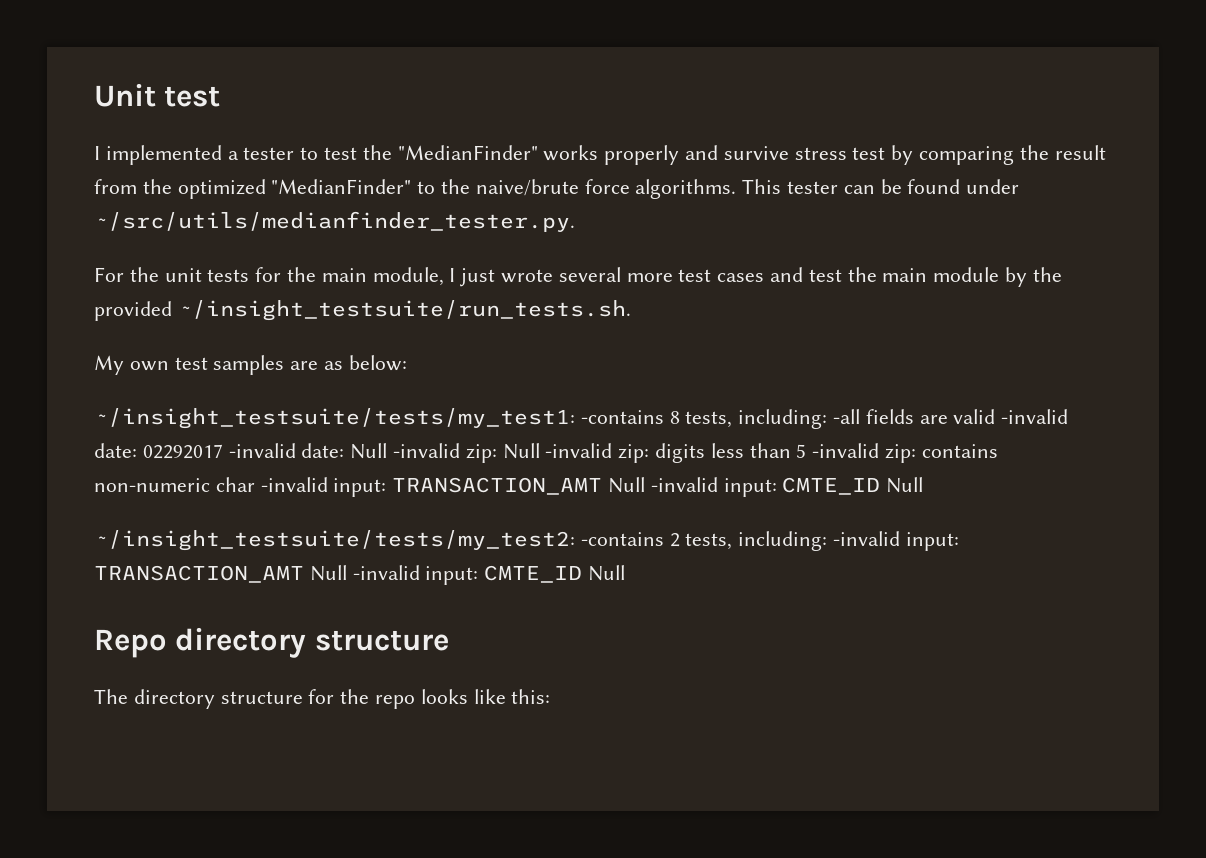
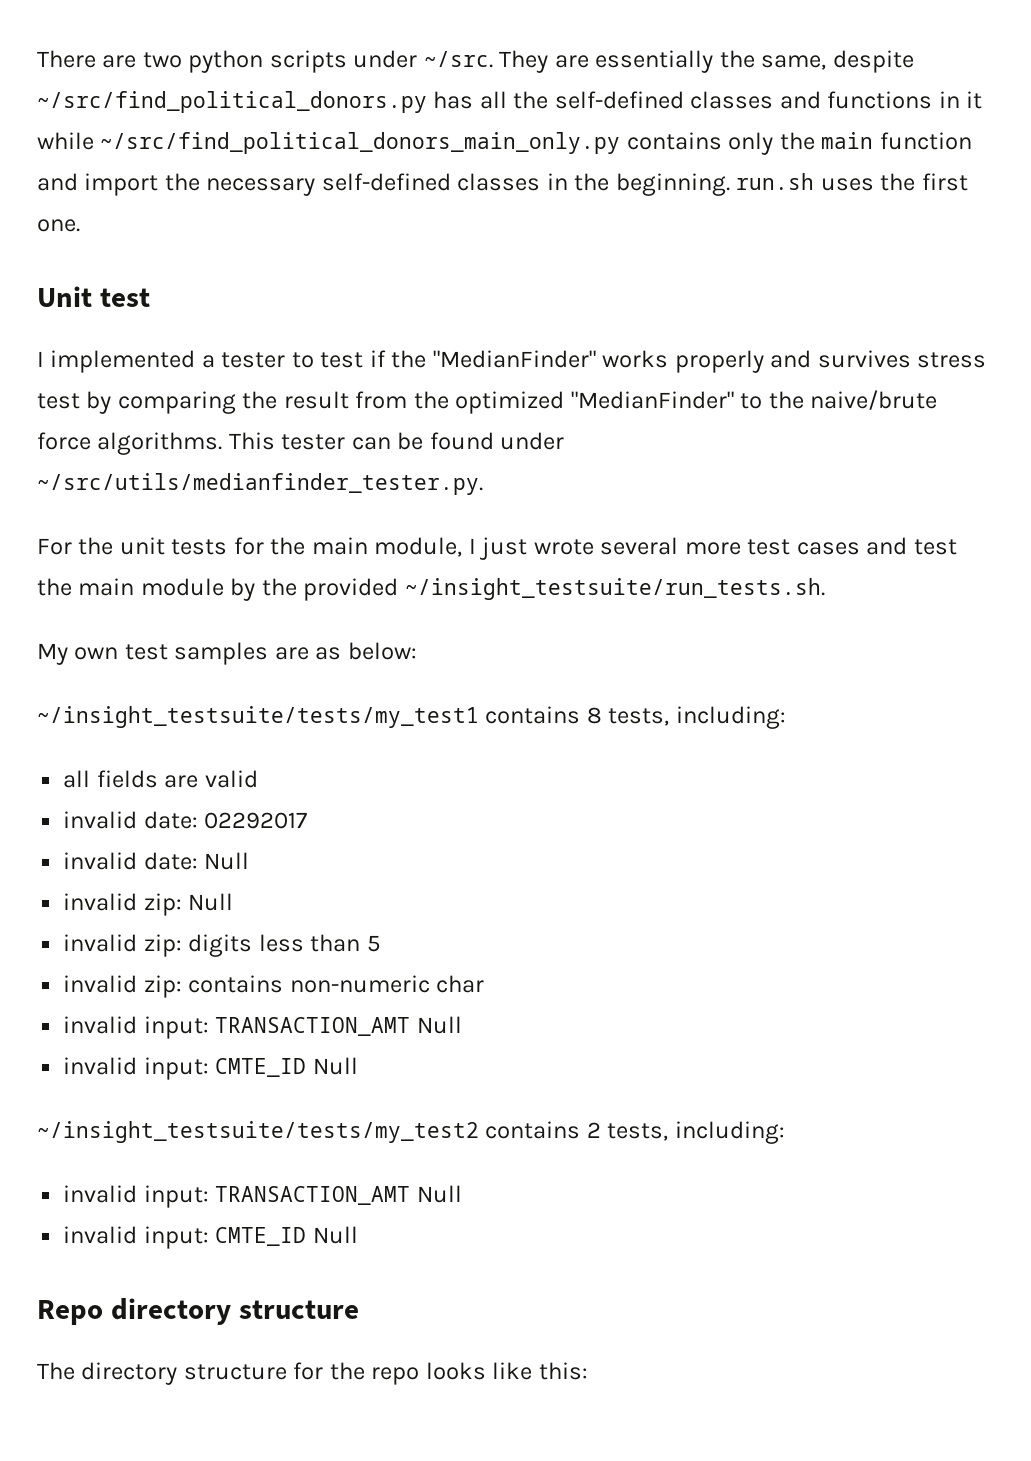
(94, 95) none -> [37,50,914,73] [37,91,983,113] [37,132,972,155] [37,173,968,196] [37,219,80,232] There are two python scripts under ~/src. They are essentially the same, despite ~/src/find_political_donors.py has all the self-defined classes and functions in it while ~/src/find_political_donors_main_only.py contains only the main function and import the necessary self-defined classes in the beginning. run.sh uses the first one. //
(358, 153) none -> [369,350,386,367] if
[723,146,789,160] survive -> [817,350,911,368] survives
[94,408,664,429] ~/insight_testsuite/tests/my_test1: -contains -> [37,706,581,728] ~/insight_testsuite/tests/my_test1 contains
[833,409,861,424] -all -> [63,770,91,788] // all
[1001,409,1069,424] -invalid -> [63,811,138,829] // invalid
[228,443,296,458] -invalid -> [63,852,138,870] // invalid
[393,443,461,458] -invalid -> [63,893,138,911] // invalid
[545,443,613,458] -invalid -> [63,934,138,952] // invalid
[812,443,880,458] -invalid -> [63,975,138,993] // invalid
[260,477,924,497] [94,530,664,551] -invalid input: TRANSACTION_AMT Null -invalid input: CMTE_ID Null // ~/insight_testsuite/tests/my_test2: -contains -> [63,1016,462,1039] [63,1057,358,1080] [37,1121,581,1143] // invalid input: TRANSACTION_AMT Null // invalid input: CMTE_ID Null // ~/insight_testsuite/tests/my_test2 contains
[833,531,959,551] [94,565,420,583] -invalid input: TRANSACTION_AMT Null -invalid -> [63,1185,462,1208] [63,1226,138,1244] // invalid input: TRANSACTION_AMT Null // invalid

